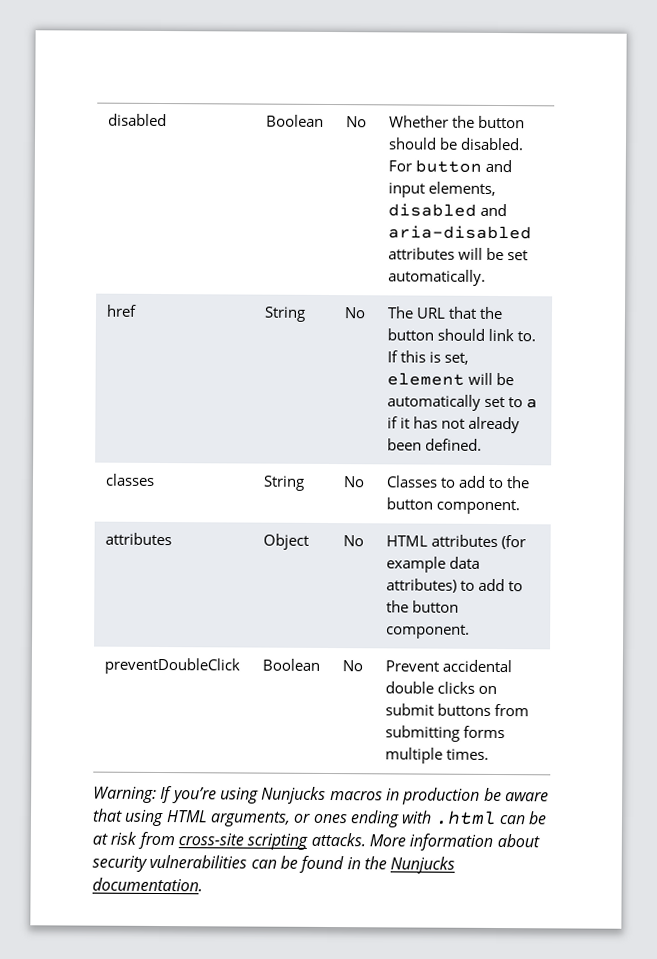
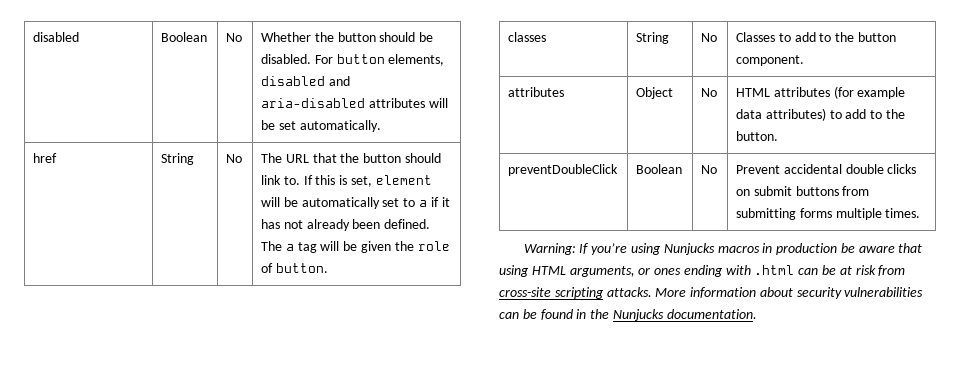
[485,159,513,173] [388,182,426,198] and input -> (385, 59) none
(483, 444) none -> [261,241,450,253] [261,263,328,273] The a tag will be given the role of button.
[412,600,460,613] [386,624,471,639] button component. -> [736,131,779,141] button.

